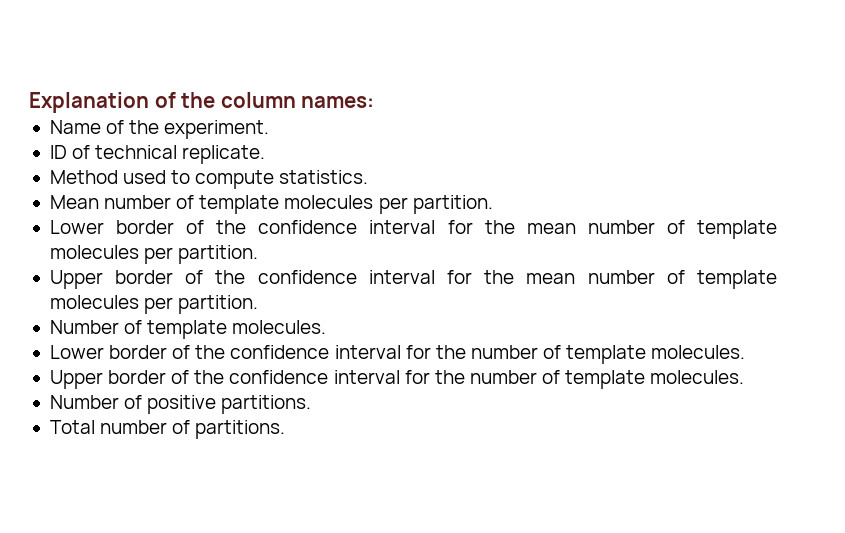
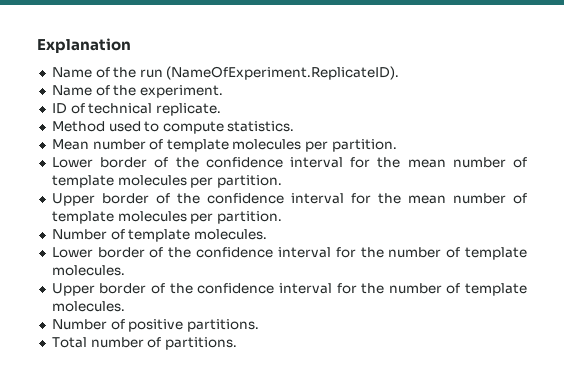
[154,92,375,108] of the column names: -> [51,66,400,80] // Name of the run (NameOfExperiment.ReplicateID).

